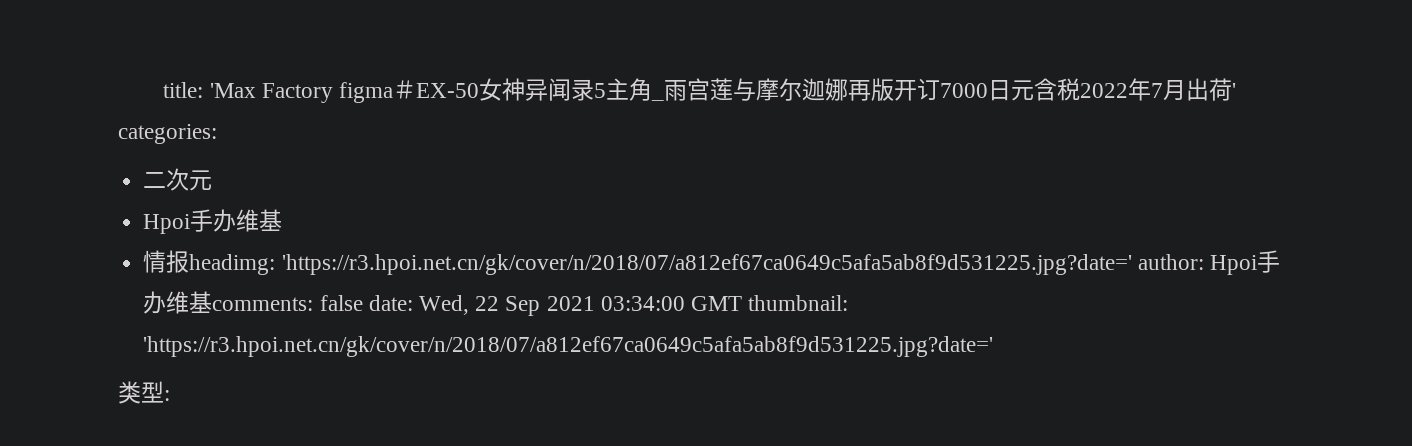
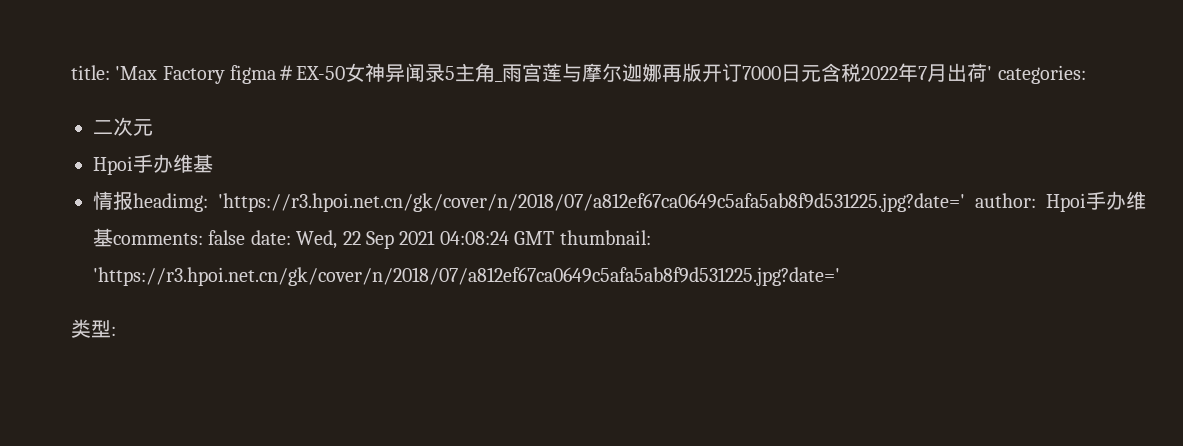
[600,296,685,311] 03:34:00 -> [439,231,509,245] 04:08:24

